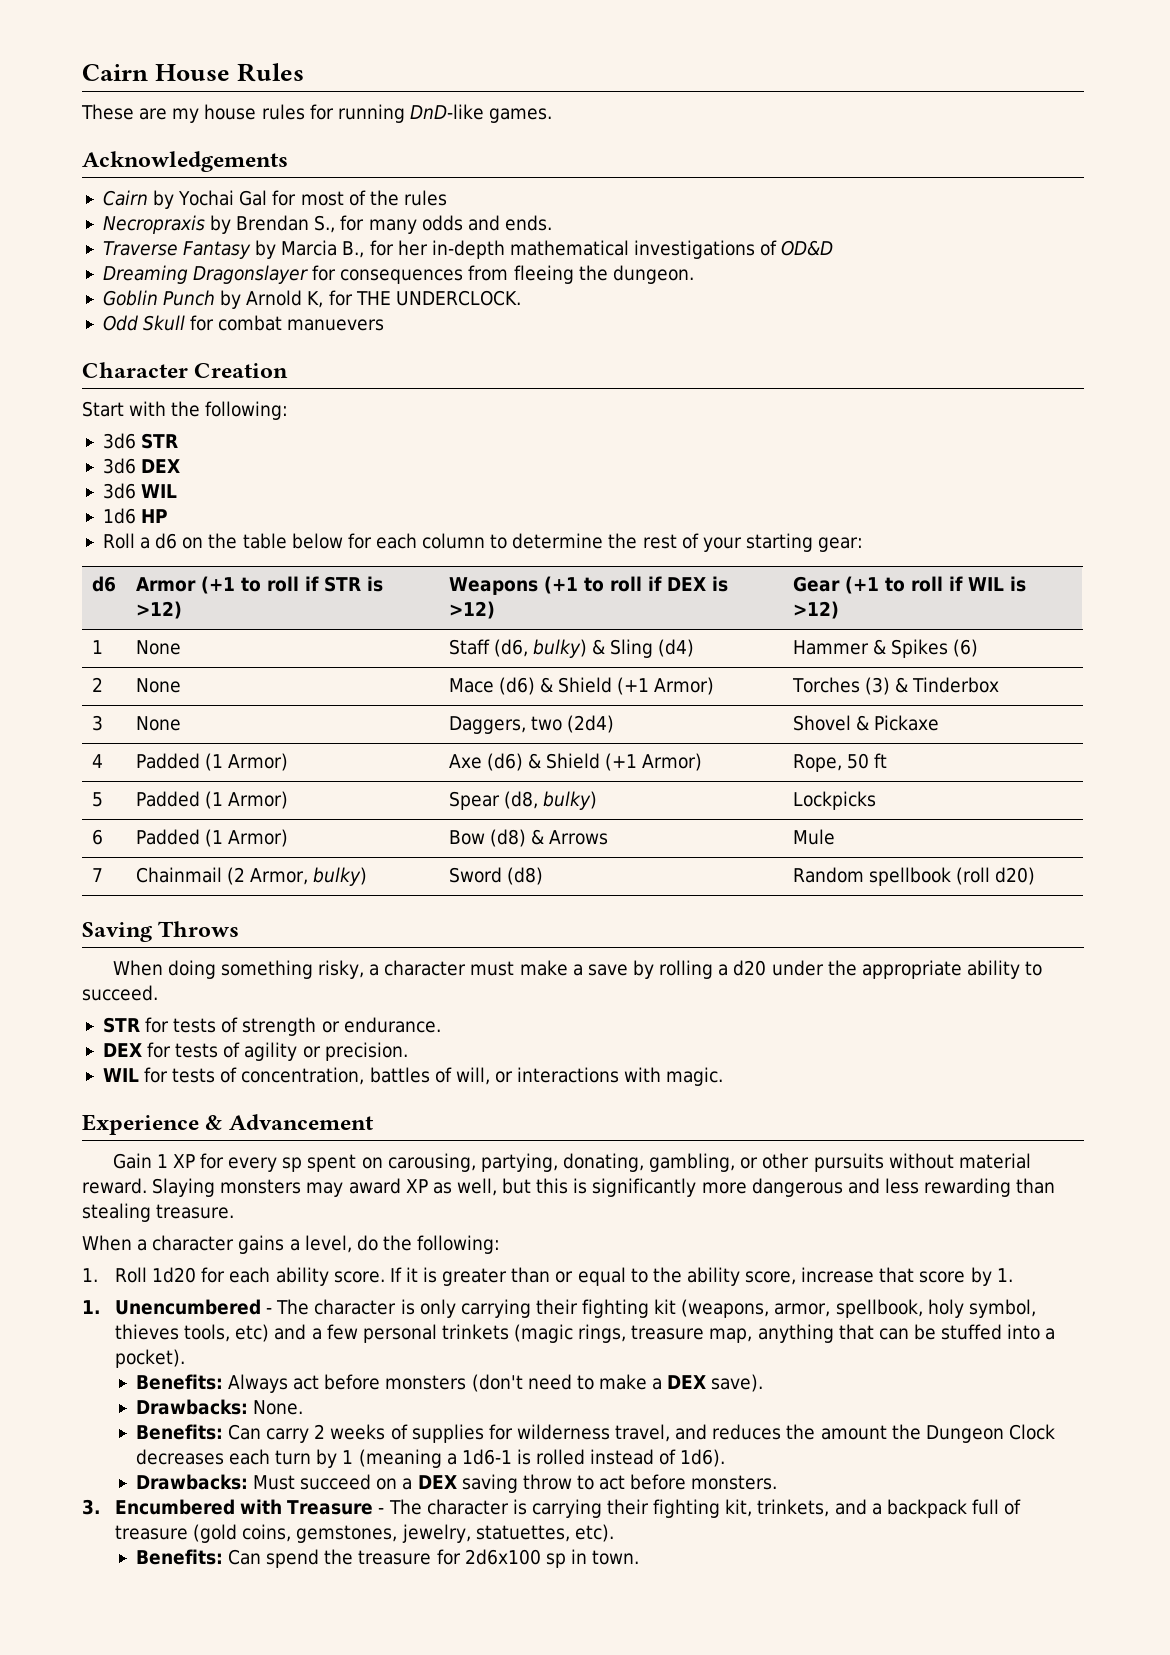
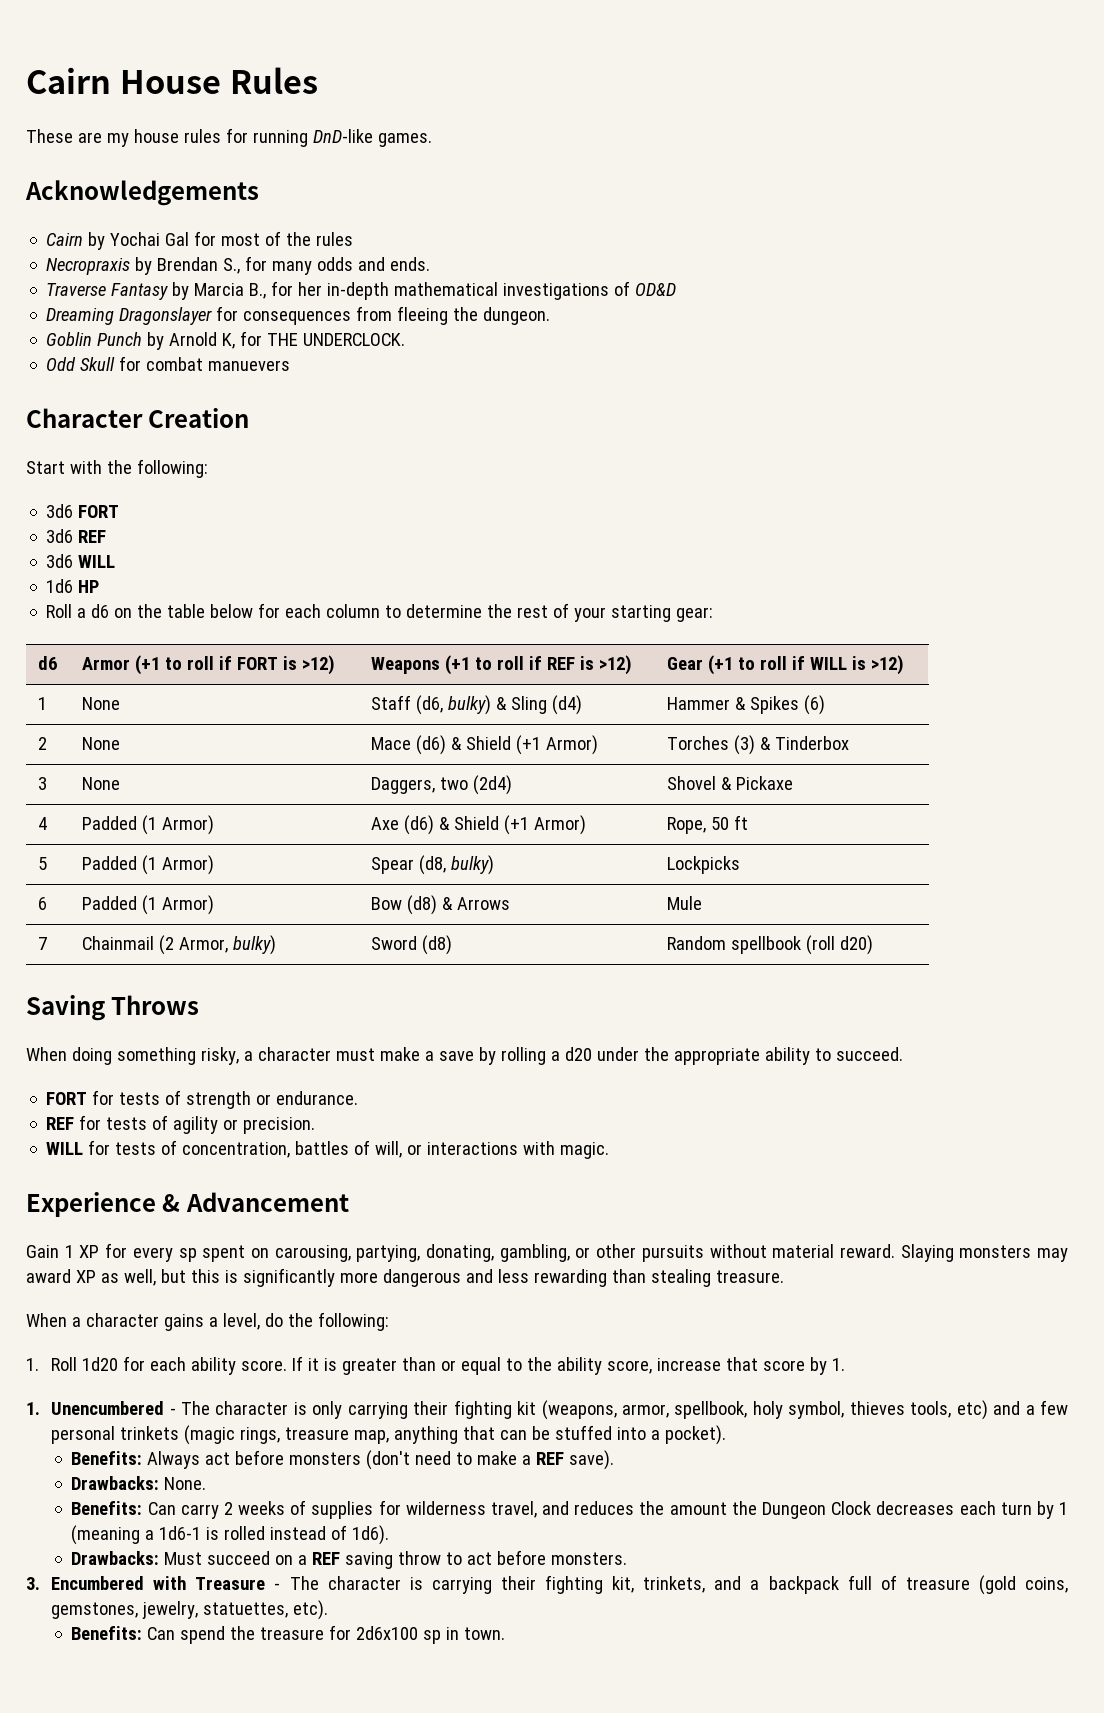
[141,433,179,449] [102,458,181,474] [102,483,178,499] STR // 3d6 DEX // 3d6 WIL -> [78,505,120,518] [46,529,107,543] [46,554,116,568] FORT // 3d6 REF // 3d6 WILL
[323,576,361,592] STR -> [237,657,279,670] FORT
[666,577,706,591] DEX -> [547,657,576,670] REF
[967,577,1004,591] WIL -> [810,657,848,670] WILL
[102,1017,140,1033] STR -> [46,1092,88,1105] FORT
[102,1043,142,1057] DEX -> [46,1117,75,1130] REF
[102,1068,139,1082] WIL -> [46,1142,84,1155] WILL
[667,1375,707,1389] DEX -> [536,1452,565,1465] REF
[417,1475,457,1489] DEX -> [312,1552,341,1565] REF

